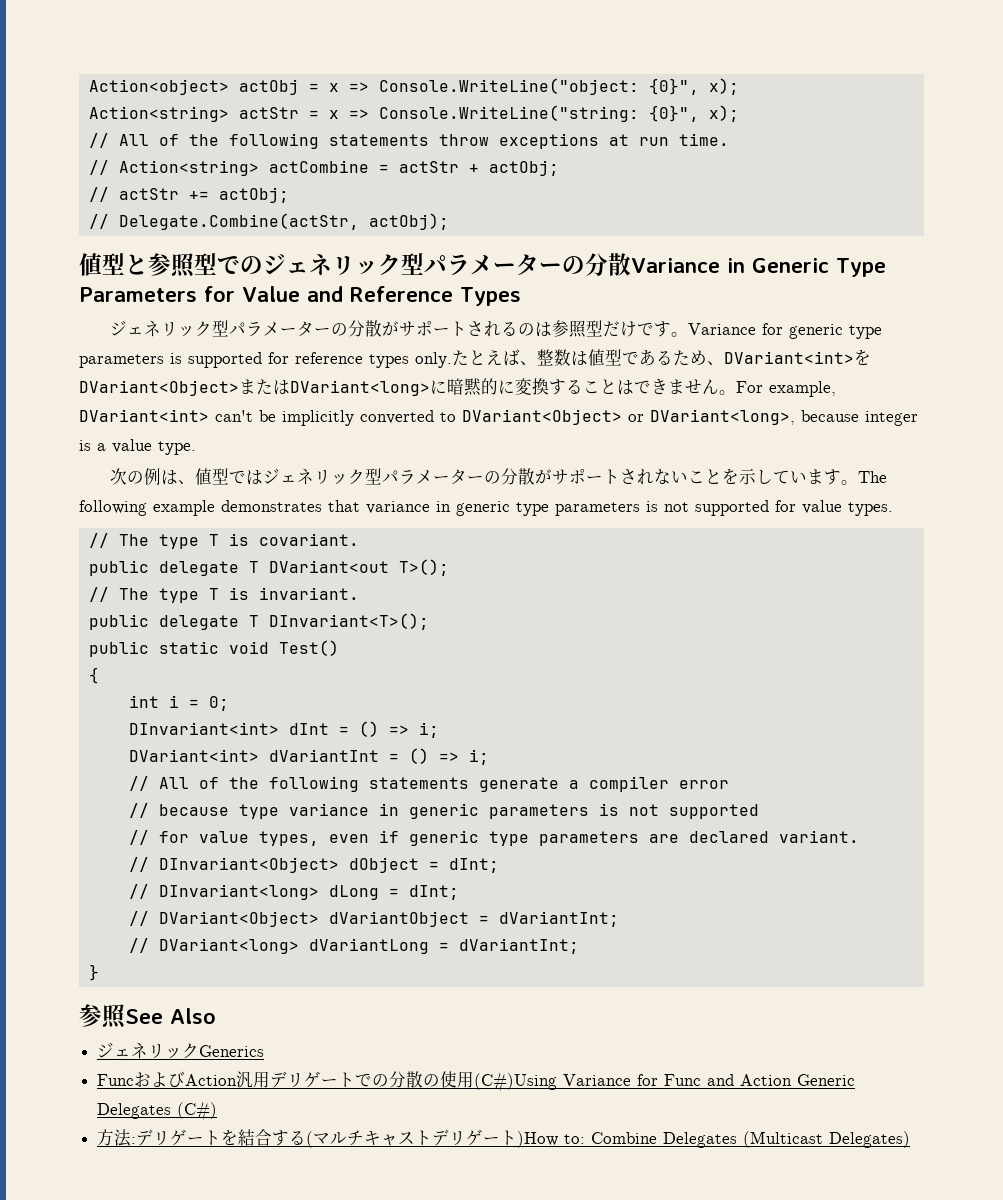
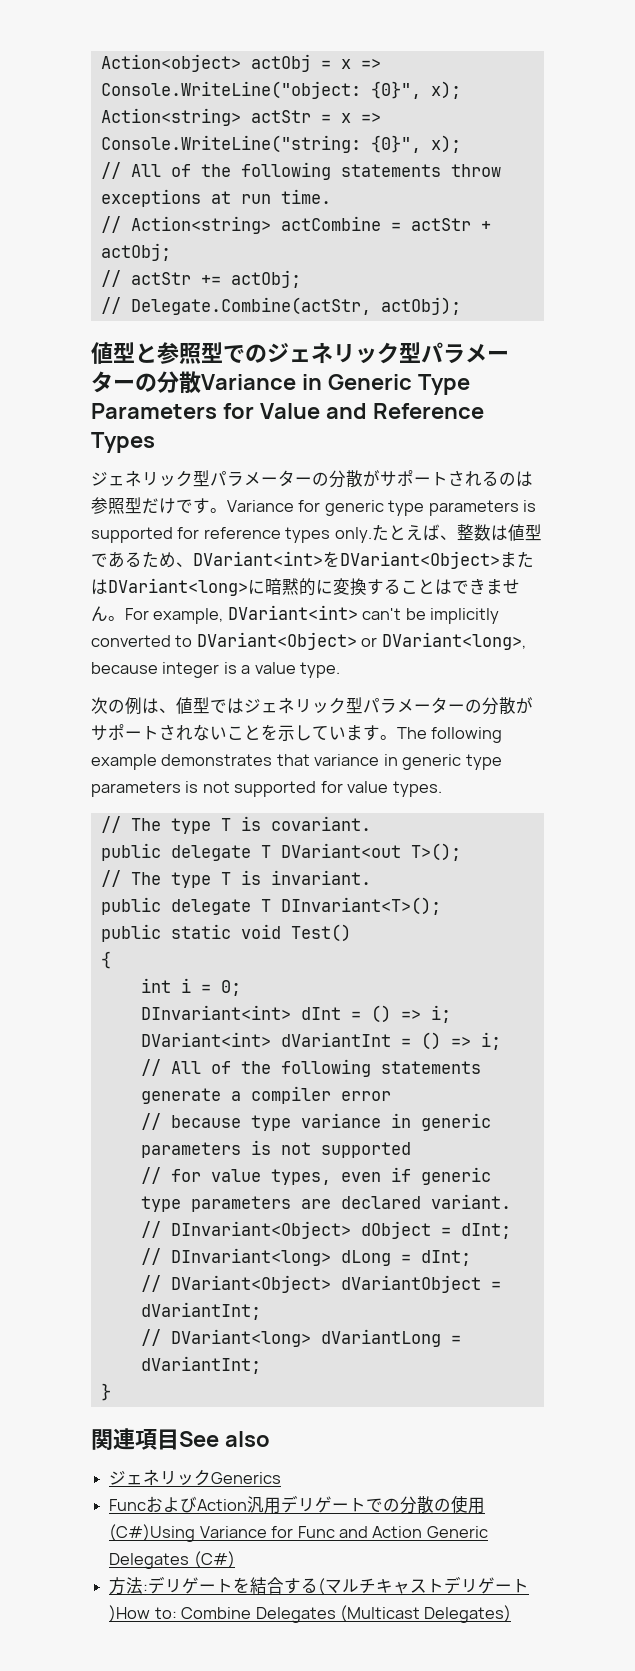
[79,1004,216,1029] 参照See Also -> [91,1428,270,1450] 関連項目See also

